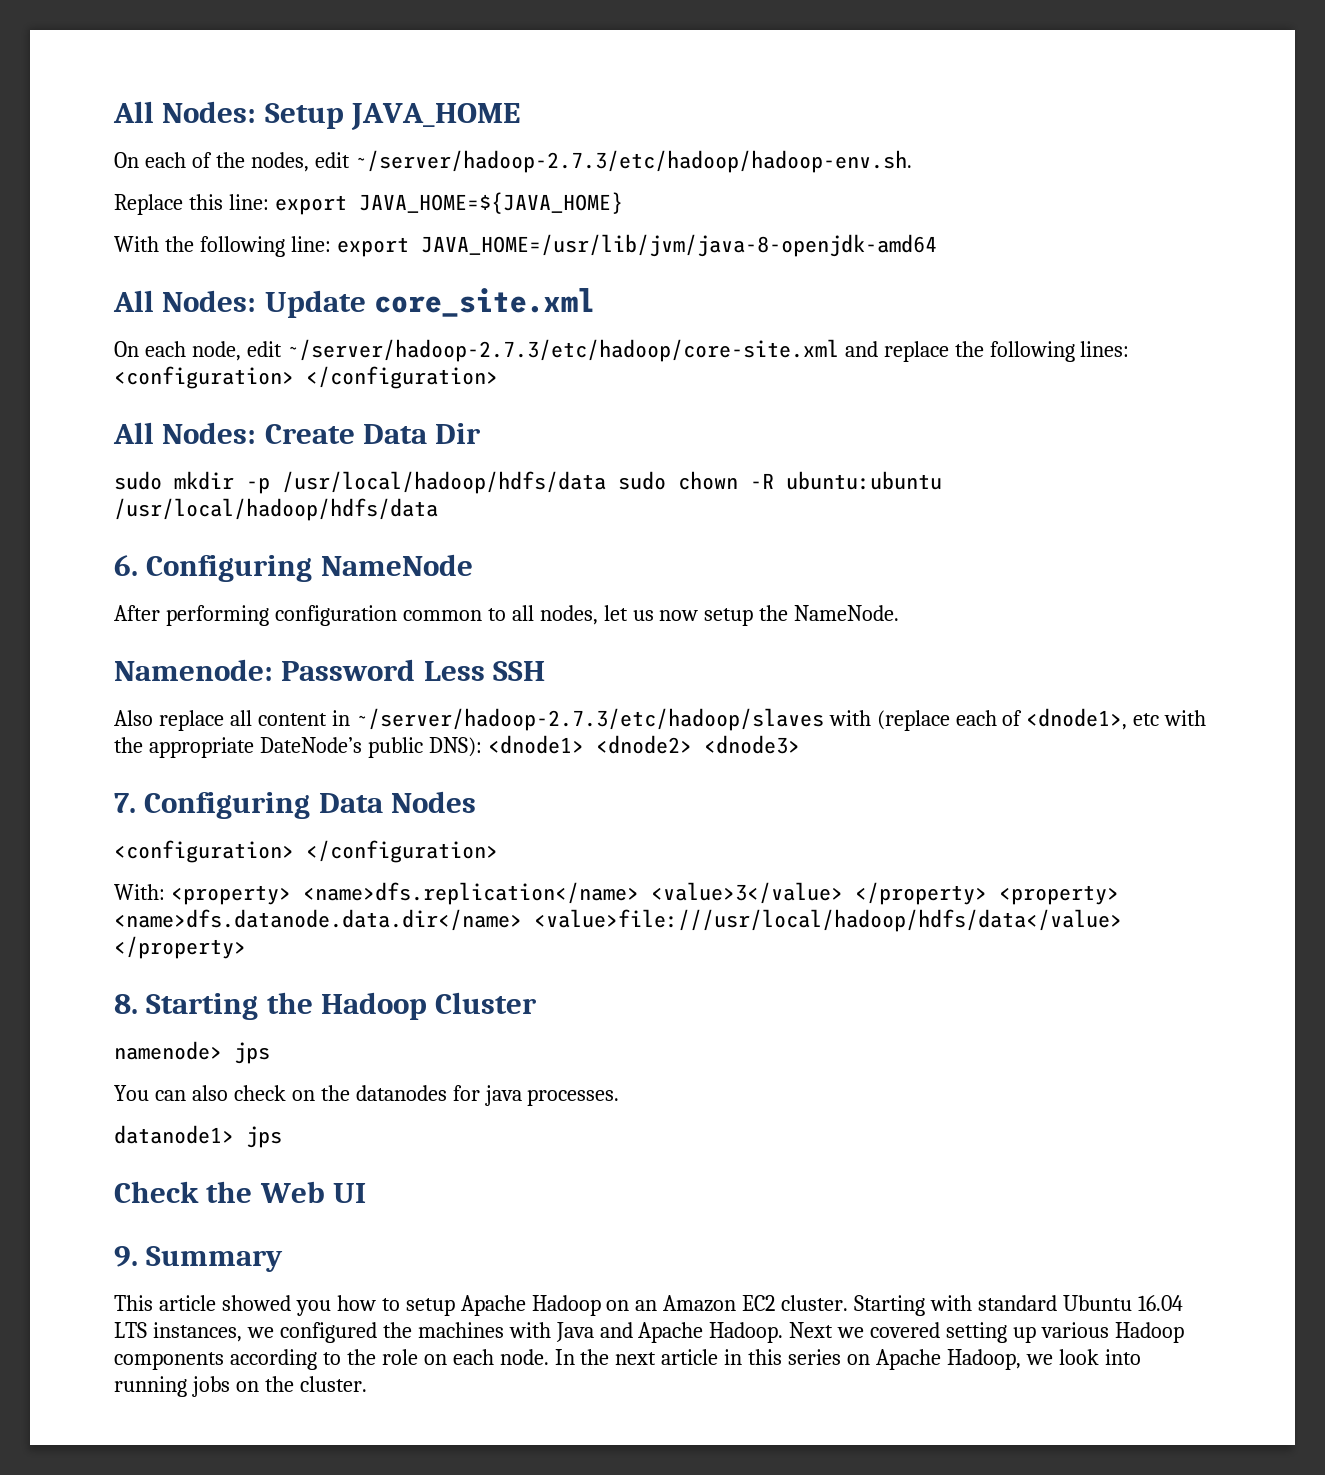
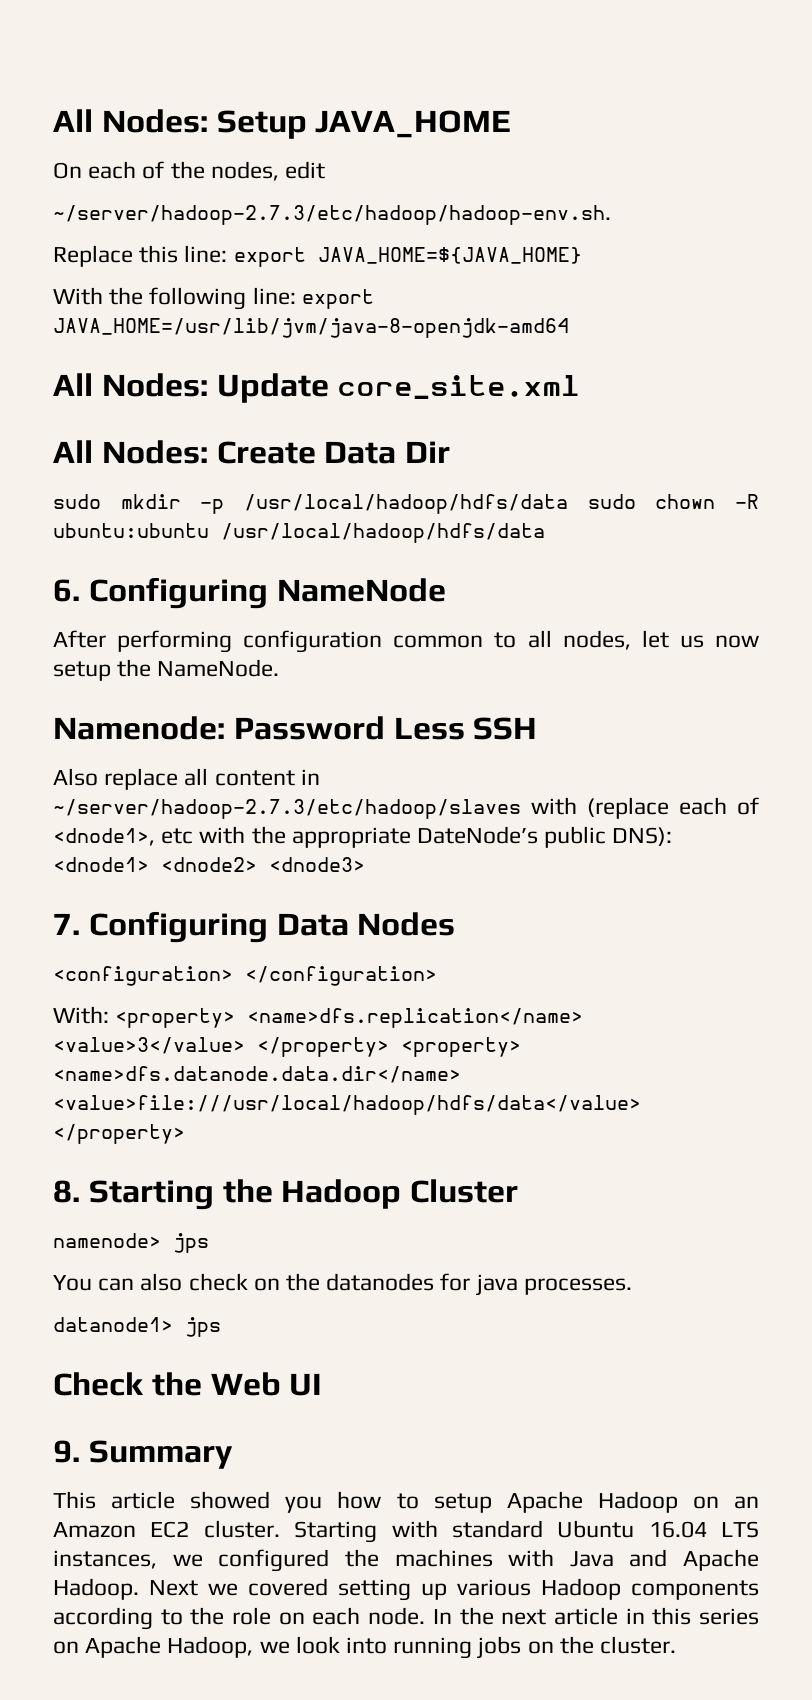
(350, 160) none -> (326, 170) //
[114,339,1130,362] [114,366,498,389] // On each node, edit ~/server/hadoop-2.7.3/etc/hadoop/core-site.xml and replace the following lines: <configuration> </configuration> -> (581, 387) none

